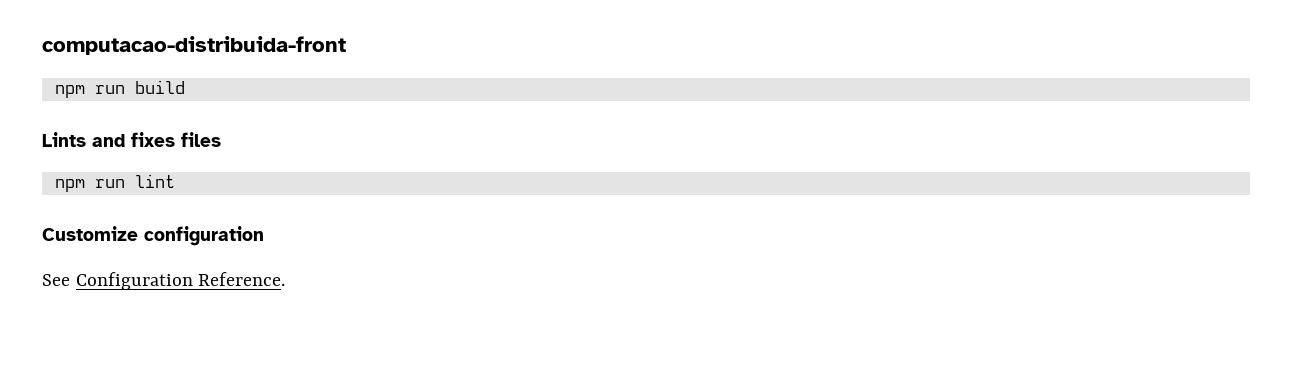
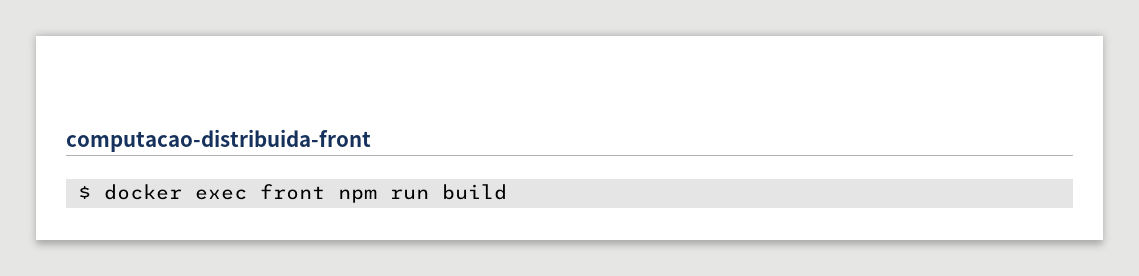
(346, 45) none -> [78,184,326,200] $ docker exec front
[42,132,221,147] [54,174,175,192] [42,226,264,246] [42,272,286,290] // Lints and fixes files // npm run lint // Customize configuration // See Configuration Reference. -> (508, 192) none

